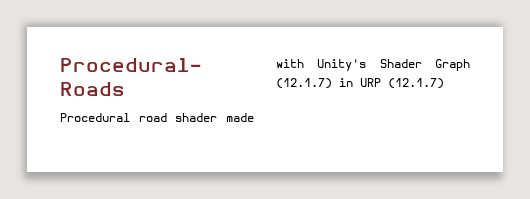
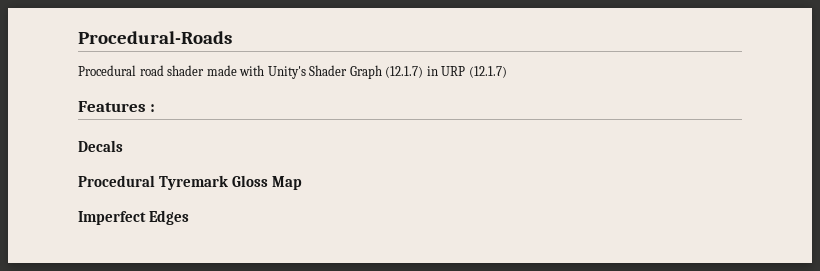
(444, 83) none -> [78,101,156,112] [78,140,123,152] [78,175,302,190] [78,210,189,225] // Features : // Decals // Procedural Tyremark Gloss Map // Imperfect Edges

